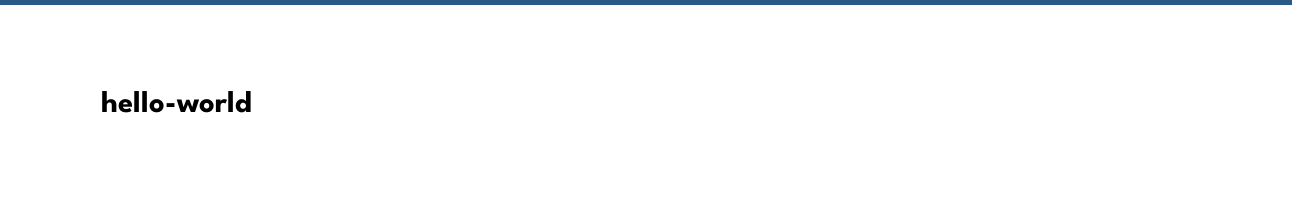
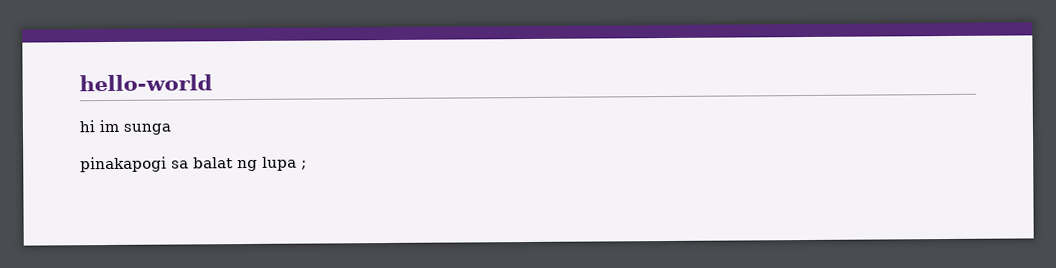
(252, 102) none -> [79,119,171,135] [80,156,307,173] // hi im sunga // pinakapogi sa balat ng lupa ;

